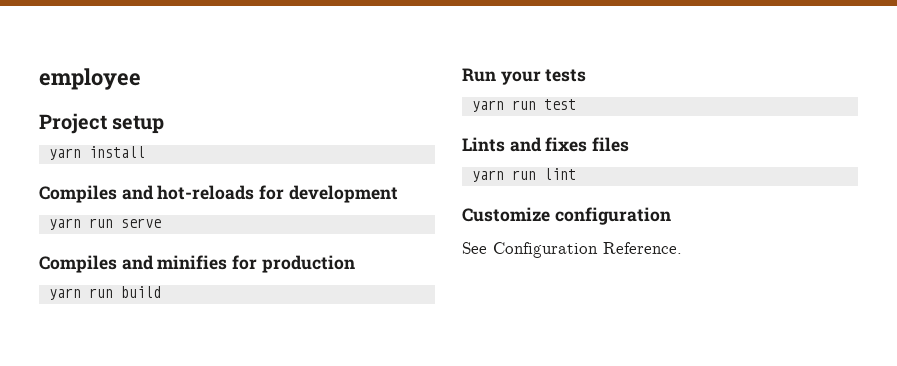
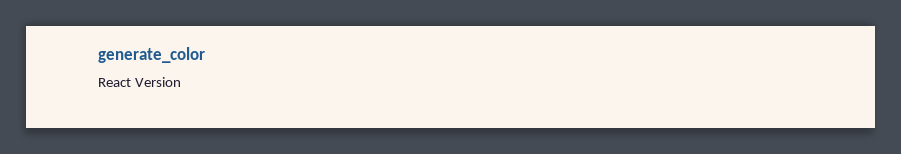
[39,68,141,90] [39,113,165,134] [48,146,145,160] [39,185,398,203] [48,218,161,230] [39,255,355,273] [48,286,161,300] [462,68,587,85] [471,99,576,112] [462,137,630,152] [471,168,576,182] [462,207,671,225] [462,242,682,258] employee // Project setup // yarn install // Compiles and hot-reloads for development // yarn run serve // Compiles and minifies for production // yarn run build // Run your tests // yarn run test // Lints and fixes files // yarn run lint // Customize configuration // See Configuration Reference. -> [98,47,205,63] [98,77,181,87] generate_color // React Version

